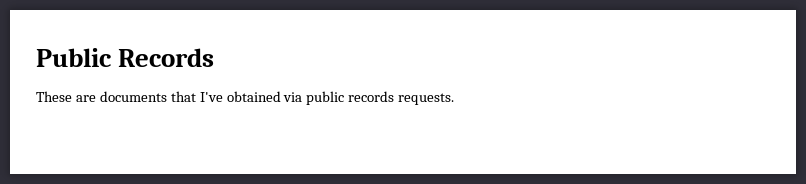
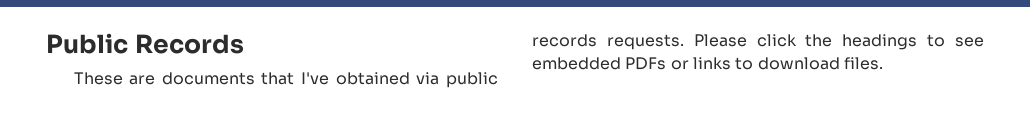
(455, 99) none -> [693,34,984,50] [532,57,883,70] Please click the headings to see embedded PDFs or links to download files.

